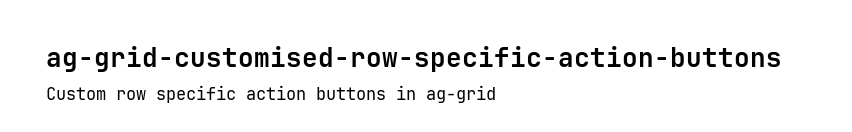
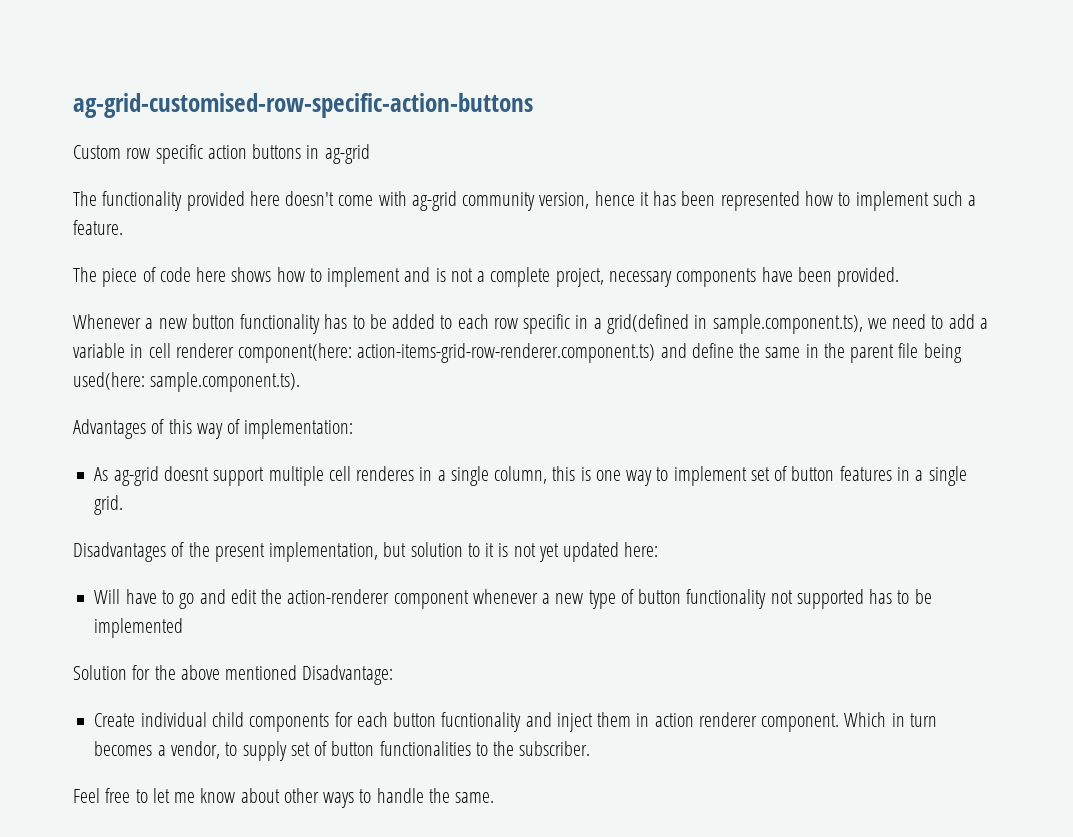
(496, 94) none -> [73,191,977,211] [73,220,123,235] [73,267,900,287] [73,314,988,334] [73,343,962,363] [73,372,301,392] [73,419,354,439] [94,466,967,486] [94,495,124,515] [73,542,659,562] [94,589,932,609] [94,618,184,638] [73,665,394,685] [94,712,937,732] [94,741,591,761] [73,788,495,808] // The functionality provided here doesn't come with ag-grid community version, hence it has been represented how to implement such a feature. // The piece of code here shows how to implement and is not a complete project, necessary components have been provided. // Whenever a new button functionality has to be added to each row specific in a grid(defined in sample.component.ts), we need to add a variable in cell renderer component(here: action-items-grid-row-renderer.component.ts) and define the same in the parent file being used(here: sample.component.ts). // Advantages of this way of implementation: // As ag-grid doesnt support multiple cell renderes in a single column, this is one way to implement set of button features in a single grid. // Disadvantages of the present implementation, but solution to it is not yet updated here: // Will have to go and edit the action-renderer component whenever a new type of button functionality not supported has to be implemented // Solution for the above mentioned Disadvantage: // Create individual child components for each button fucntionality and inject them in action renderer component. Which in turn becomes a vendor, to supply set of button functionalities to the subscriber. // Feel free to let me know about other ways to handle the same.

